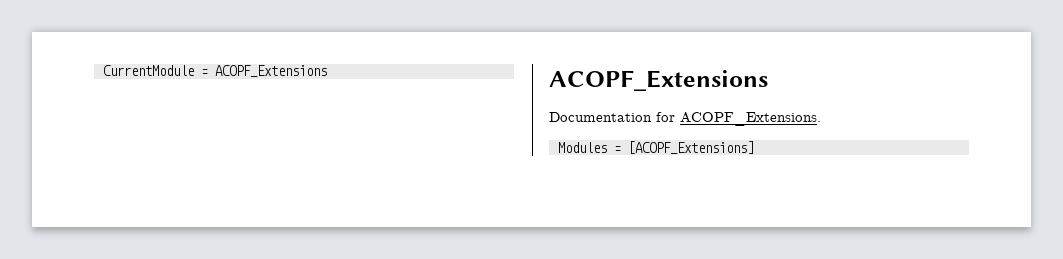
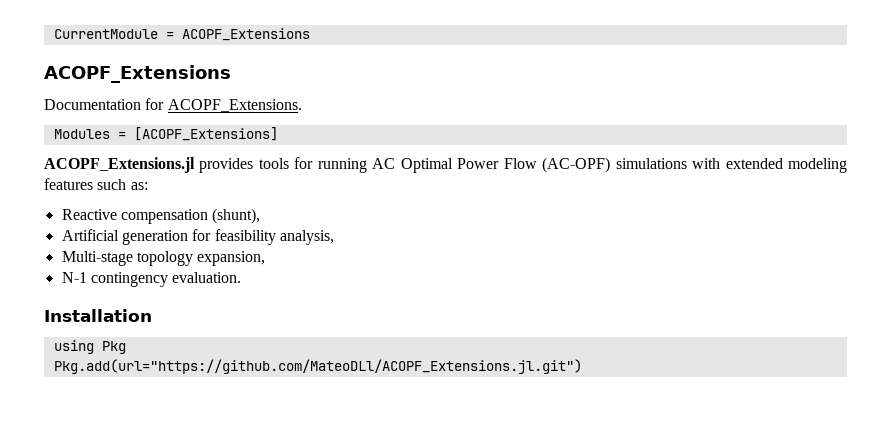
(754, 147) none -> [44,157,847,173] [44,178,148,190] [61,208,261,224] [61,229,334,245] [61,251,266,266] [61,272,242,287] [44,309,152,322] [53,340,126,354] [53,359,582,374] // ACOPF_Extensions.jl provides tools for running AC Optimal Power Flow (AC-OPF) simulations with extended modeling features such as: // Reactive compensation (shunt), // Artificial generation for feasibility analysis, // Multi-stage topology expansion, // N-1 contingency evaluation. // Installation // using Pkg // Pkg.add(url="https://github.com/MateoDLl/ACOPF_Extensions.jl.git")

